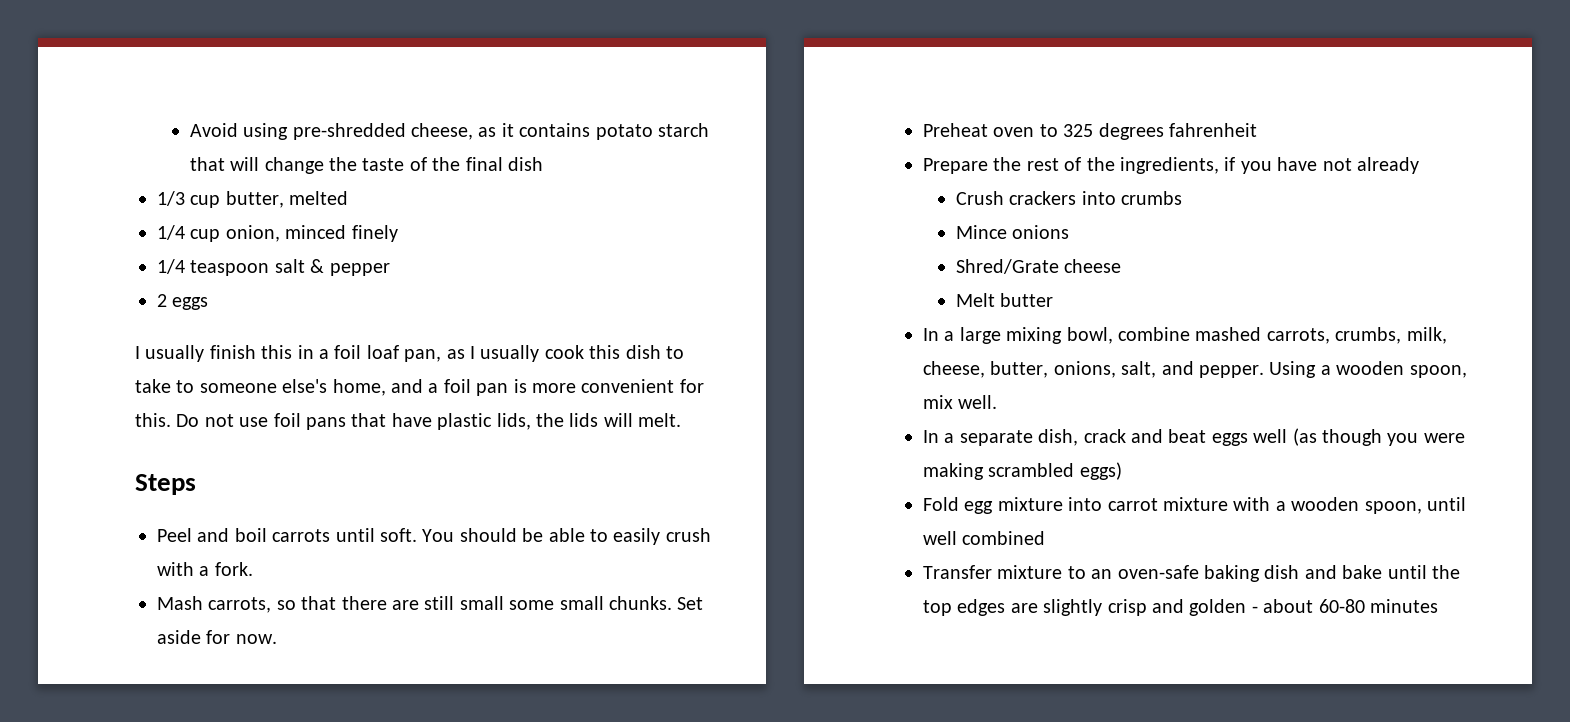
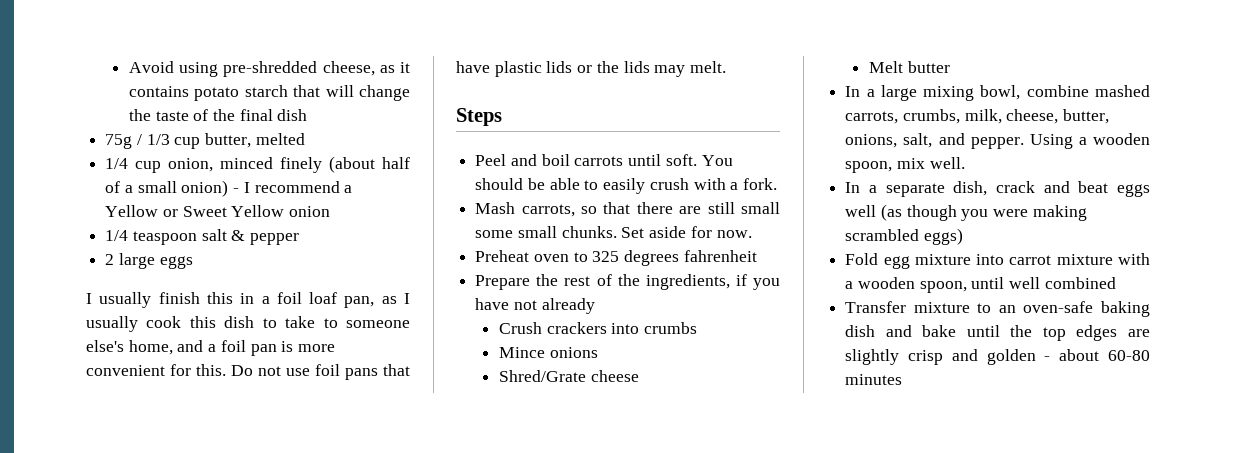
(543, 164) none -> [105,134,142,149] 75g /
(398, 233) none -> [329,156,410,173] [105,180,353,197] [105,205,331,217] (about half of a small onion) - I recommend a Yellow or Sweet Yellow onion
(167, 300) none -> [118,253,155,269] large
[496,413,531,430] lids, -> [546,61,593,73] lids or
[603,413,633,427] will -> [654,65,686,77] may

